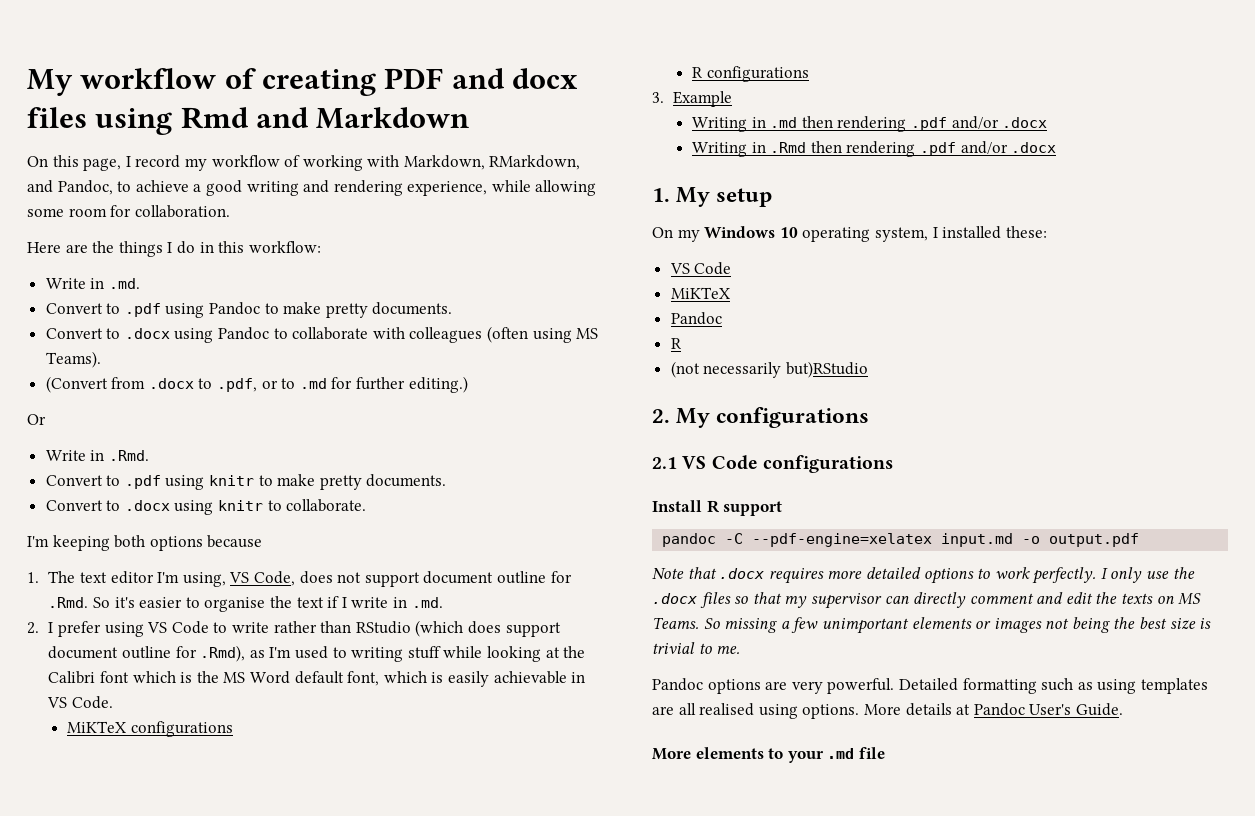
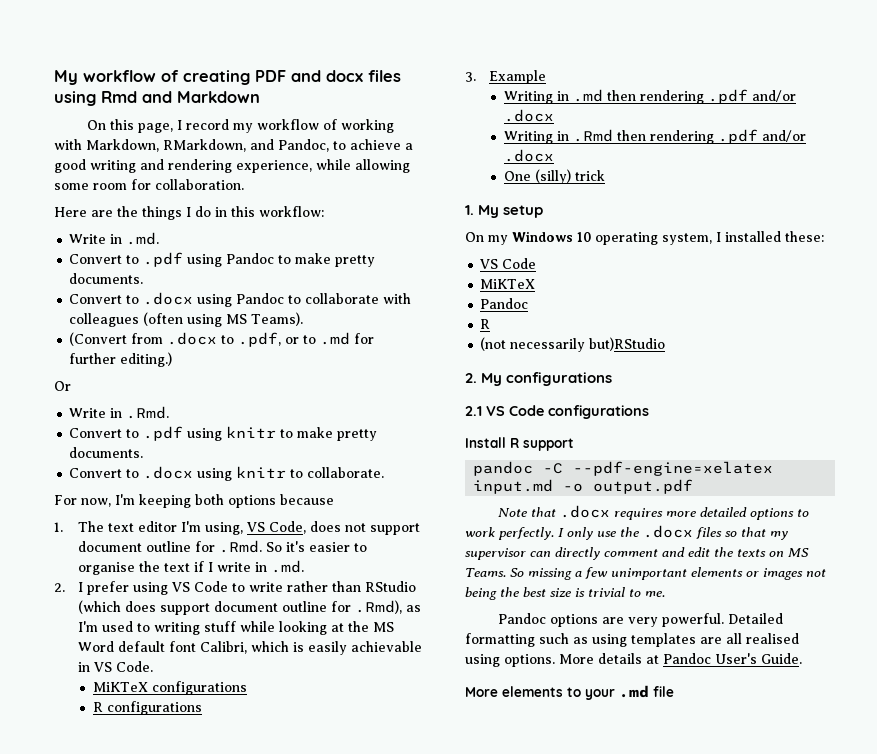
(367, 505) none -> [54,495,111,507] For now,
[48,671,219,684] Calibri font which is the -> (369, 626) none
[347,671,380,686] font, -> [168,641,247,654] font Calibri,
(1057, 147) none -> [503,169,605,184] // One (silly) trick

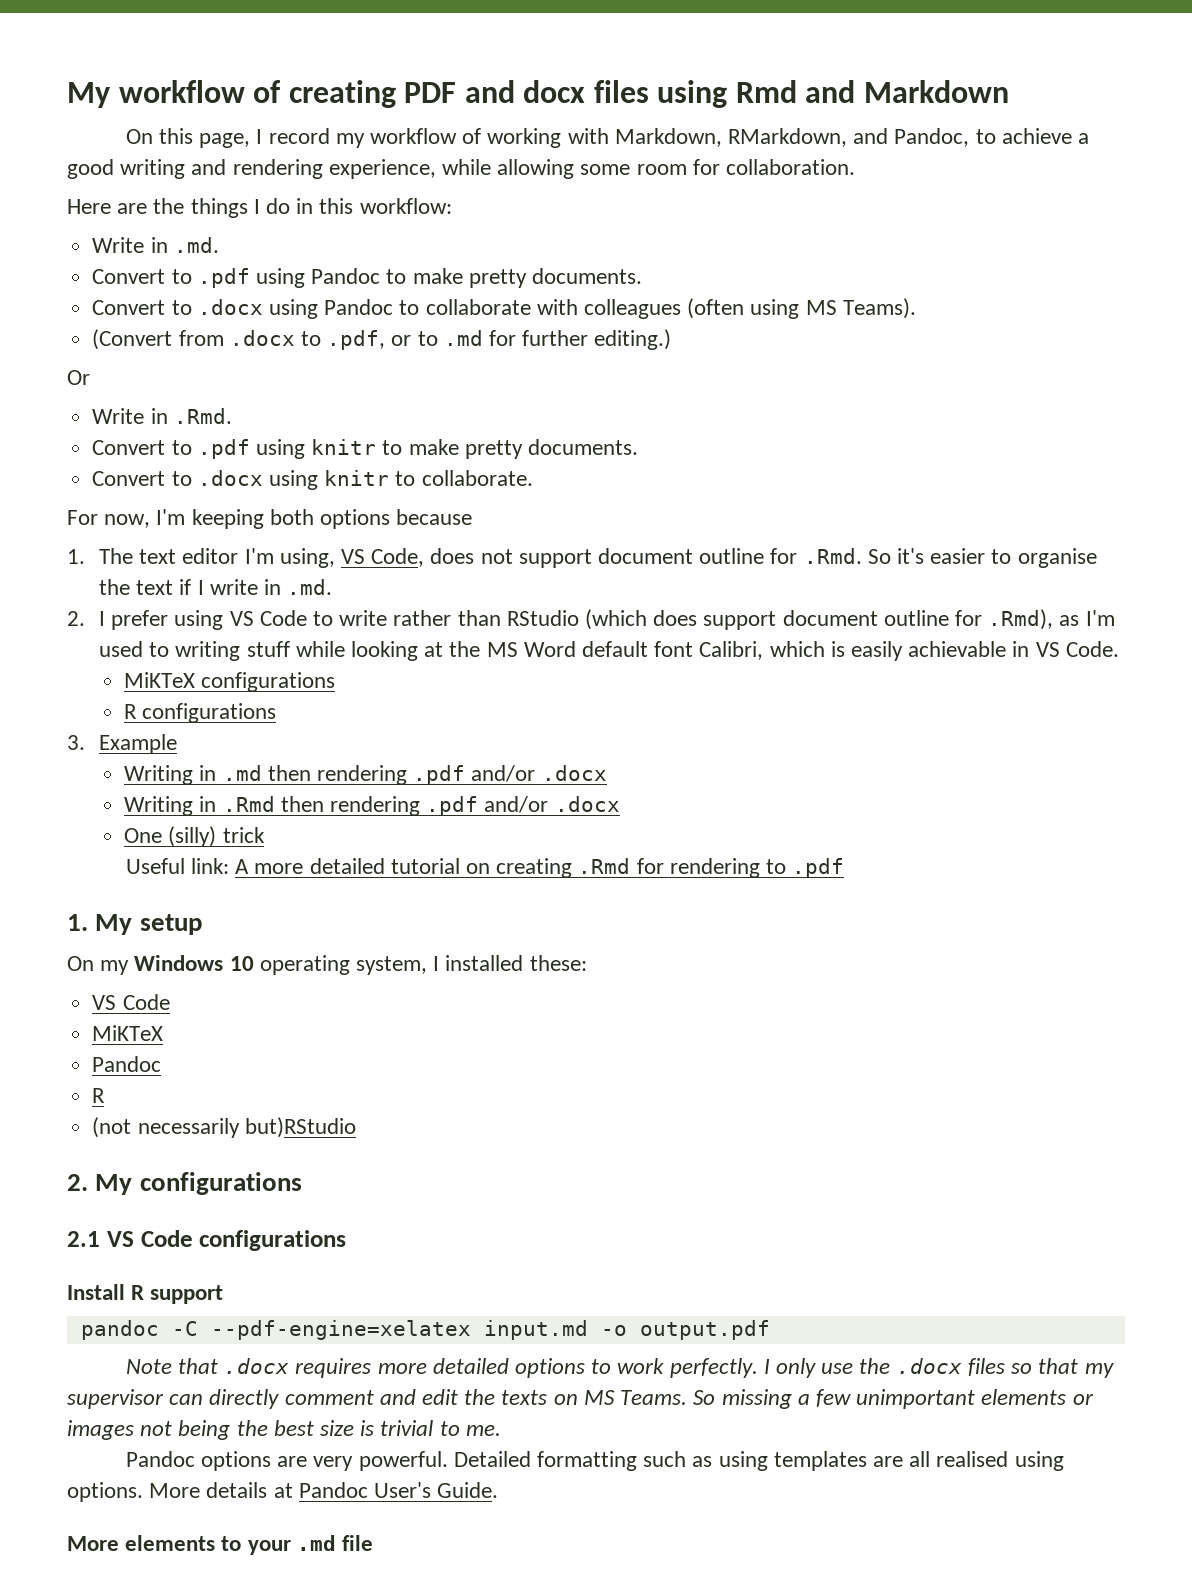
(605, 175) none -> [125,858,845,878] // Useful link: A more detailed tutorial on creating .Rmd for rendering to .pdf

